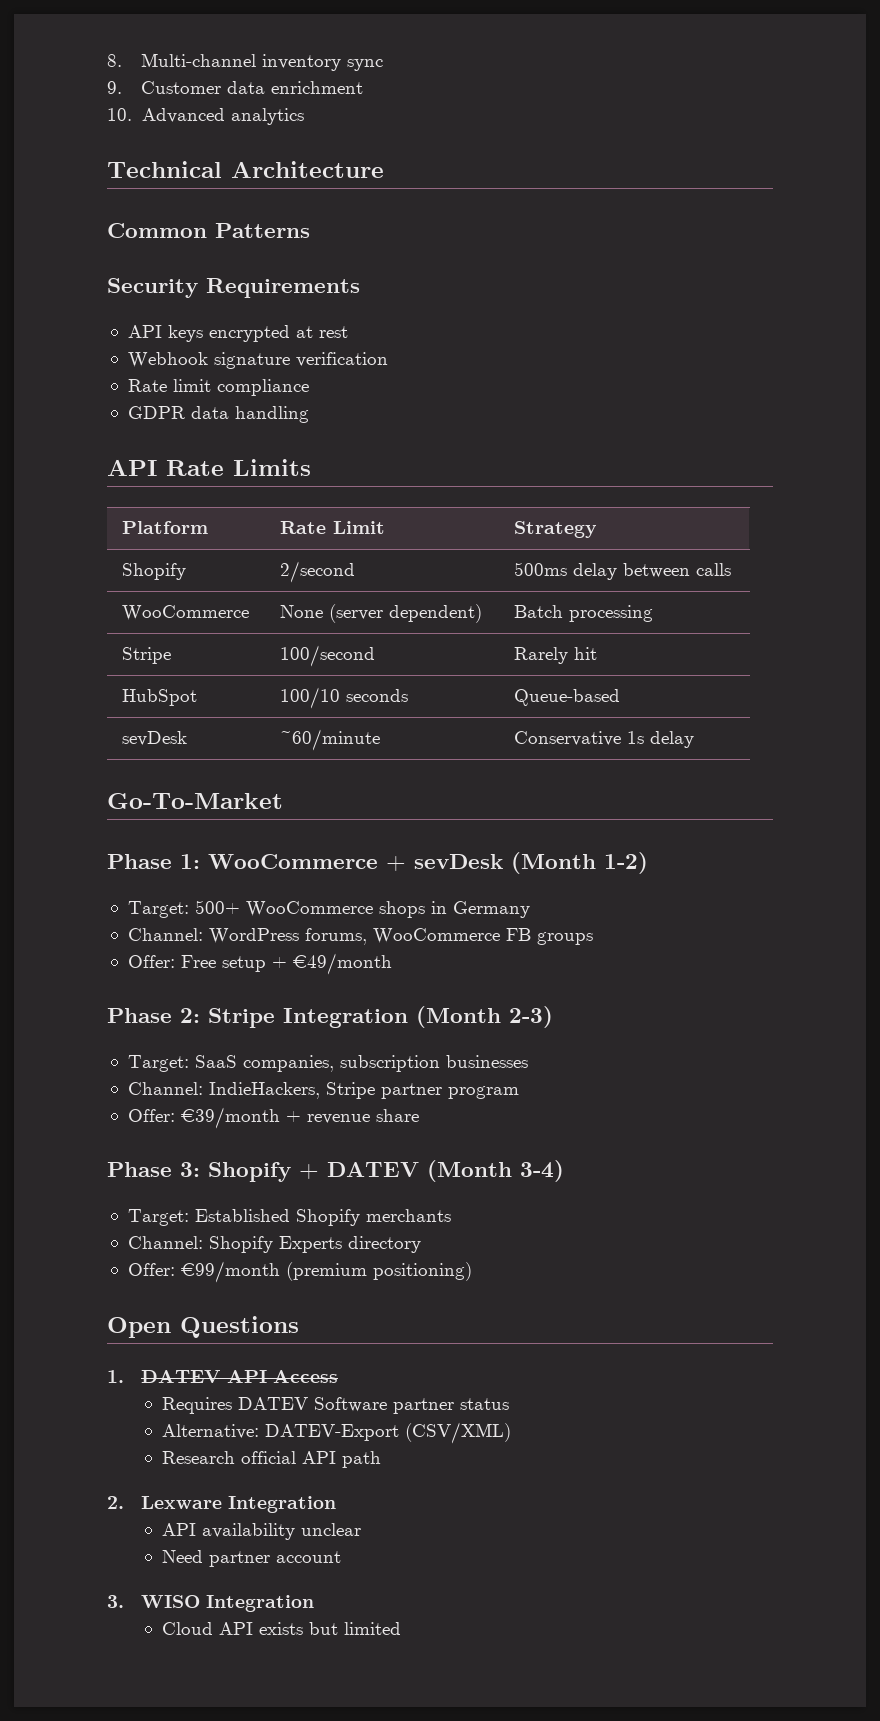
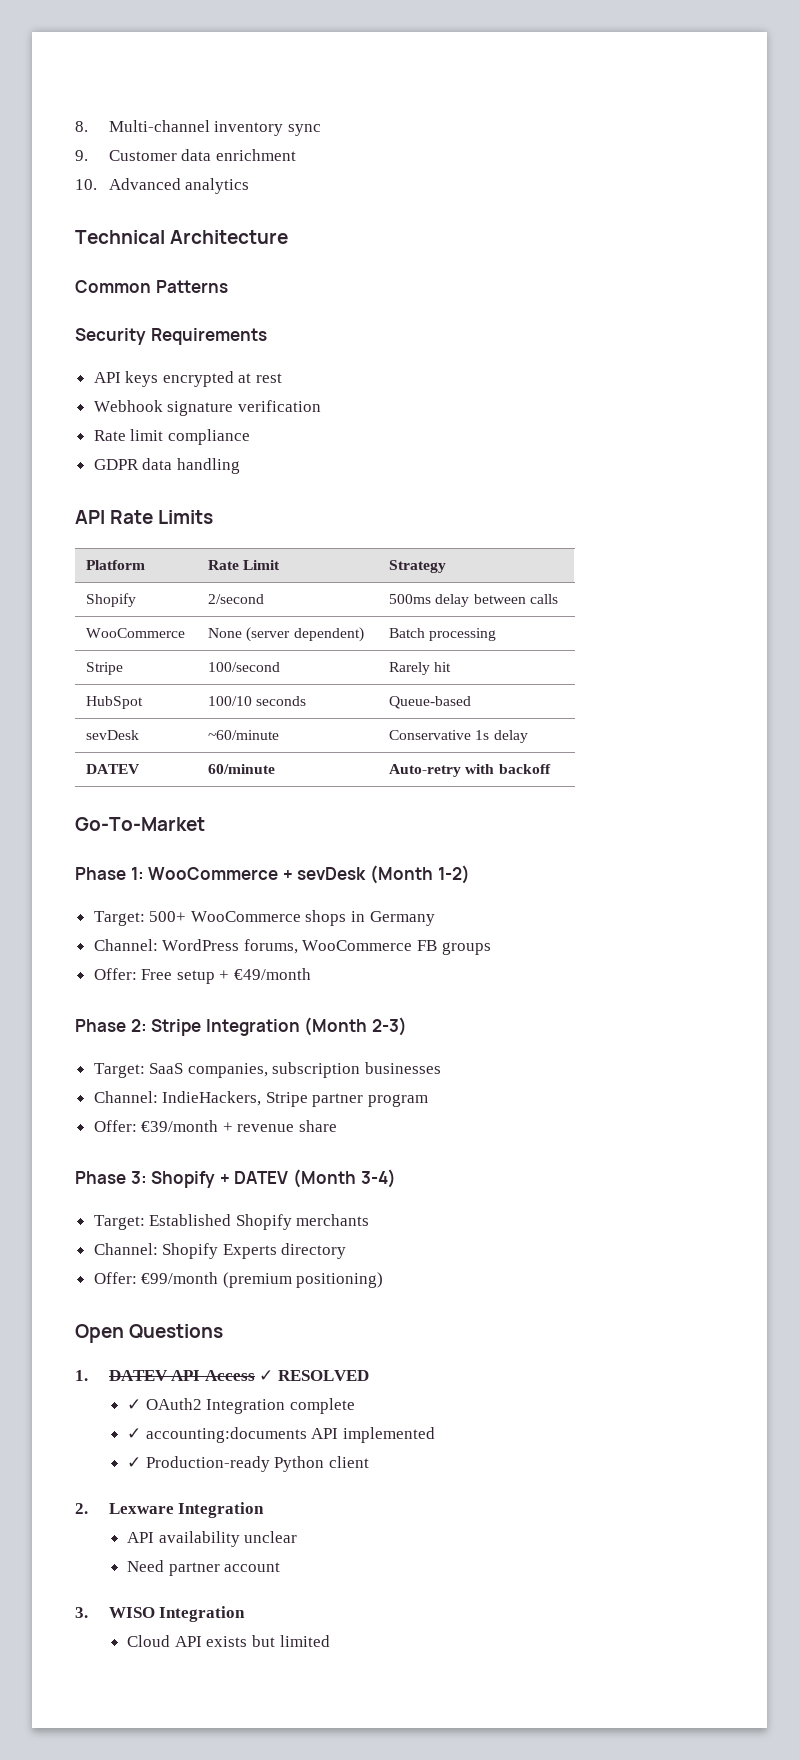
(695, 739) none -> [86,764,141,774] [208,764,276,774] [389,764,551,777] // DATEV | 60/minute | Auto-retry with backoff
[161,1397,509,1414] [161,1422,511,1444] [161,1451,381,1468] // Requires DATEV Software partner status // Alternative: DATEV-Export (CSV/XML) // Research official API path -> [259,1370,369,1381] [127,1398,355,1414] [127,1427,435,1443] [127,1456,369,1472] ✓ RESOLVED // ✓ OAuth2 Integration complete // ✓ accounting:documents API implemented // ✓ Production-ready Python client

